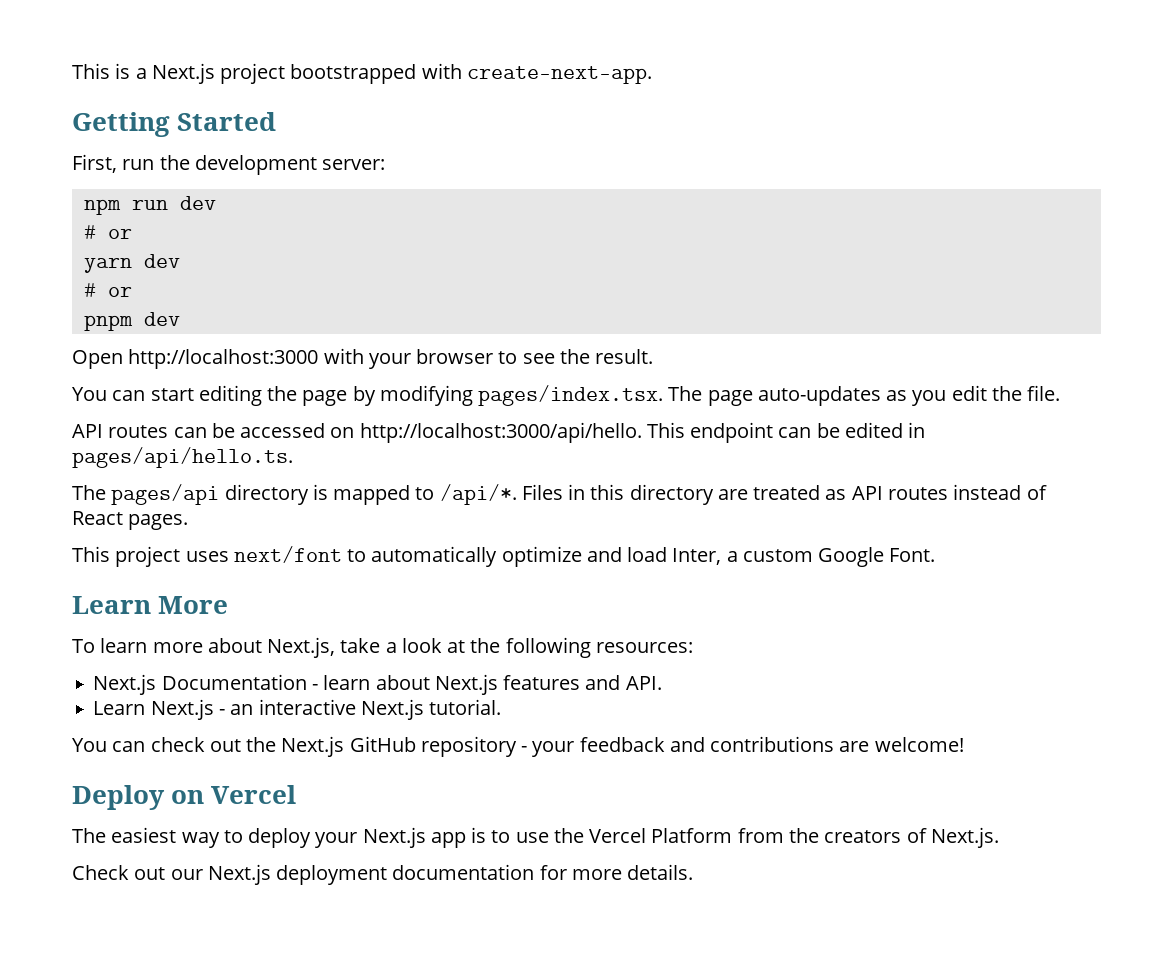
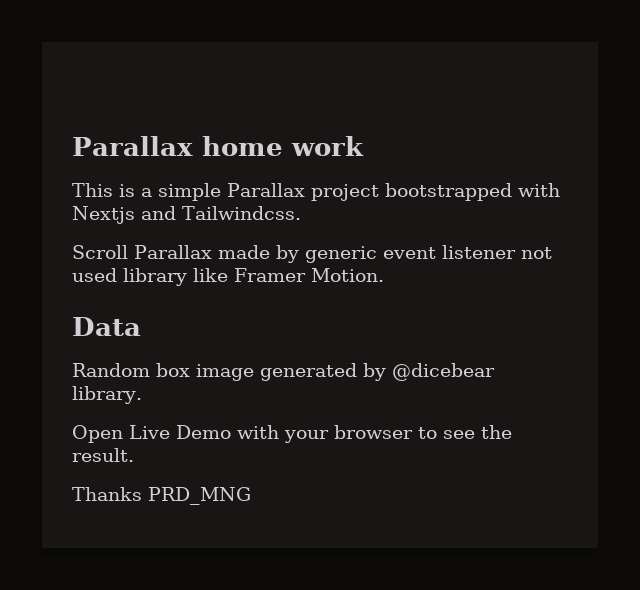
(72, 71) none -> [72,136,364,156] Parallax home work //
[151,63,215,84] Next.js -> [158,183,305,201] simple Parallax
[466,66,652,84] [72,112,277,137] [72,154,386,175] [83,196,216,215] [83,225,132,239] [83,254,180,273] [83,283,132,297] [83,312,180,331] create-next-app. // Getting Started // First, run the development server: // npm run dev // # or // yarn dev // # or // pnpm dev -> [72,206,301,224] [72,245,552,263] [72,268,384,286] [72,317,141,336] [72,363,495,381] [72,386,142,404] Nextjs and Tailwindcss. // Scroll Parallax made by generic event listener not used library like Framer Motion. // Data // Random box image generated by @dicebear library.
[128,349,319,369] http://localhost:3000 -> [129,425,231,439] Live Demo
[72,385,1061,406] [72,422,926,443] [72,447,293,468] [72,484,1047,505] [72,511,189,530] [72,546,936,567] [72,596,229,614] [72,637,693,658] [93,674,662,695] [93,699,502,720] [72,736,964,757] [72,785,297,810] [72,827,999,848] [72,864,694,885] You can start editing the page by modifying pages/index.tsx. The page auto-updates as you edit the file. // API routes can be accessed on http://localhost:3000/api/hello. This endpoint can be edited in pages/api/hello.ts. // The pages/api directory is mapped to /api/*. Files in this directory are treated as API routes instead of React pages. // This project uses next/font to automatically optimize and load Inter, a custom Google Font. // Learn More // To learn more about Next.js, take a look at the following resources: // Next.js Documentation - learn about Next.js features and API. // Learn Next.js - an interactive Next.js tutorial. // You can check out the Next.js GitHub repository - your feedback and contributions are welcome! // Deploy on Vercel // The easiest way to deploy your Next.js app is to use the Vercel Platform from the creators of Next.js. // Check out our Next.js deployment documentation for more details. -> [72,487,251,505] Thanks PRD_MNG

